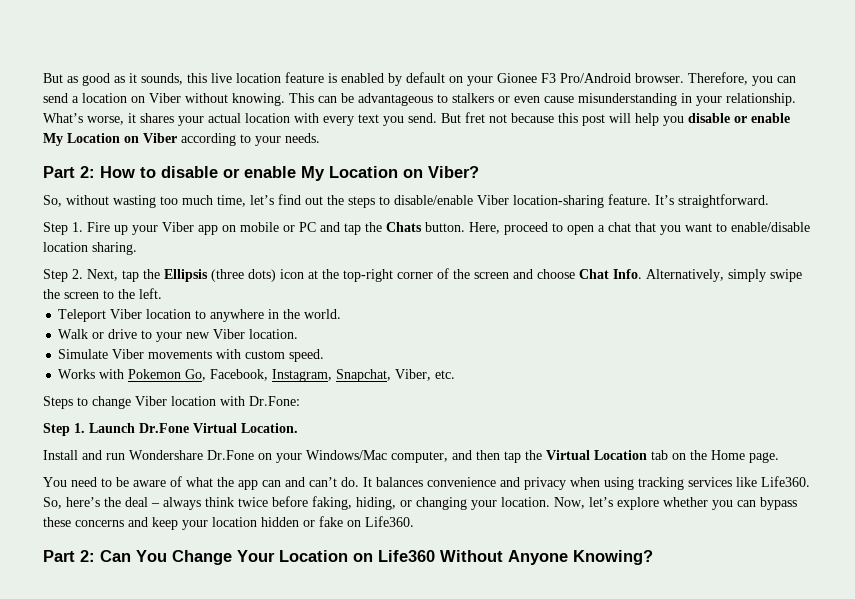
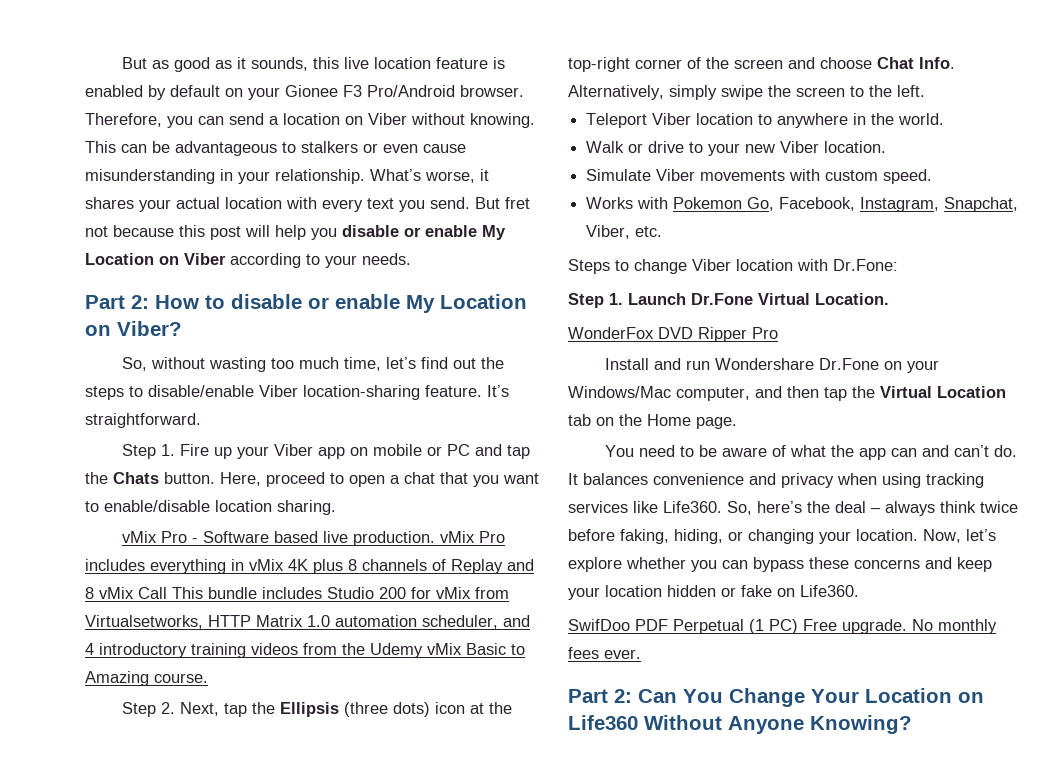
(137, 248) none -> [122,531,506,546] [85,559,534,574] [85,587,509,599] [85,615,530,629] [85,643,525,658] [85,671,208,686] // vMix Pro - Software based live production. vMix Pro includes everything in vMix 4K plus 8 channels of Replay and 8 vMix Call This bundle includes Studio 200 for vMix from Virtualsetworks, HTTP Matrix 1.0 automation scheduler, and 4 introductory training videos from the Udemy vMix Basic to Amazing course.
(298, 428) none -> [568,327,778,342] // WonderFox DVD Ripper Pro
(414, 521) none -> [568,619,997,634] [568,647,641,659] // SwifDoo PDF Perpetual (1 PC) Free upgrade. No monthly fees ever.

